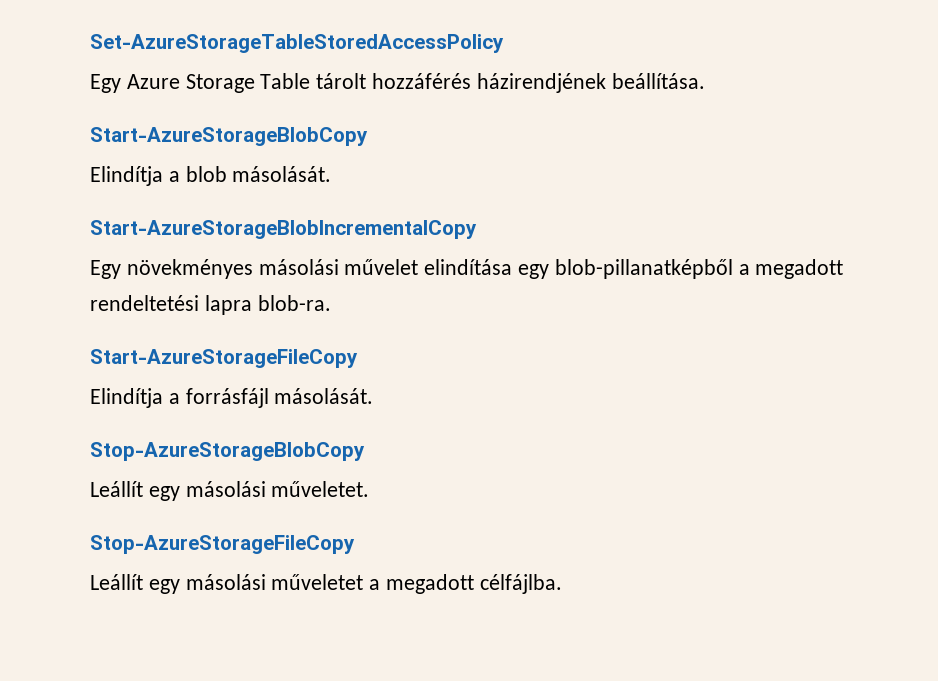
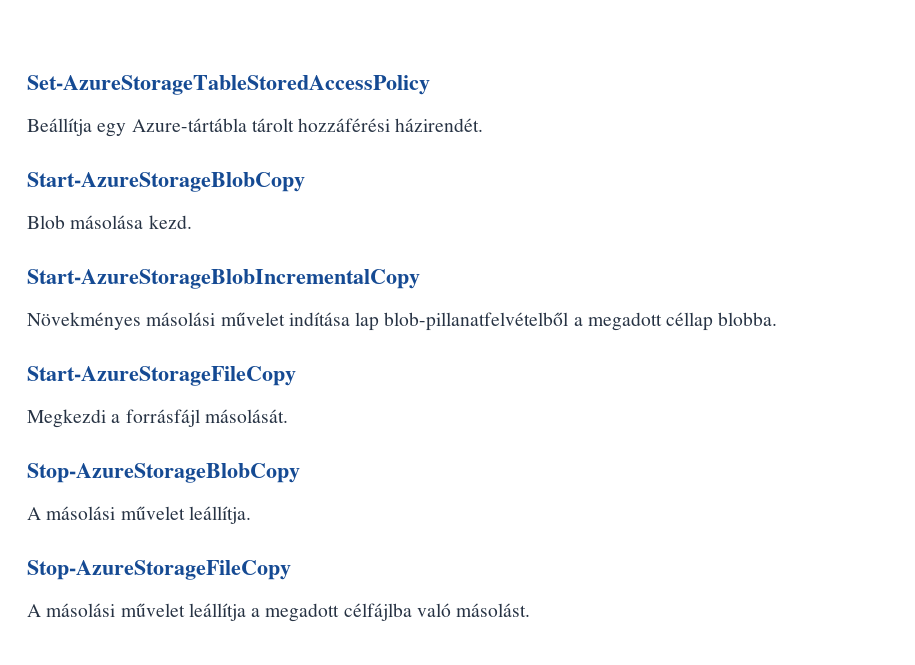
[90,73,705,93] [90,127,368,146] [90,166,332,186] [90,220,477,239] [90,259,844,279] [90,295,331,315] Egy Azure Storage Table tárolt hozzáférés házirendjének beállítása. // Start-AzureStorageBlobCopy // Elindítja a blob másolását. // Start-AzureStorageBlobIncrementalCopy // Egy növekményes másolási művelet elindítása egy blob-pillanatképből a megadott rendeltetési lapra blob-ra. -> [27,118,484,137] [27,172,305,192] [27,215,192,229] [27,269,420,289] [27,312,778,331] Beállítja egy Azure-tártábla tárolt hozzáférési házirendét. // Start-AzureStorageBlobCopy // Blob másolása kezd. // Start-AzureStorageBlobIncrementalCopy // Növekményes másolási művelet indítása lap blob-pillanatfelvételből a megadott céllap blobba.
[90,388,163,408] Elindítja -> [27,409,106,428] Megkezdi
[90,481,370,501] [90,535,355,554] [90,574,562,594] Leállít egy másolási műveletet. // Stop-AzureStorageFileCopy // Leállít egy másolási műveletet a megadott célfájlba. -> [27,506,251,524] [27,560,291,580] [27,603,531,622] A másolási művelet leállítja. // Stop-AzureStorageFileCopy // A másolási művelet leállítja a megadott célfájlba való másolást.

